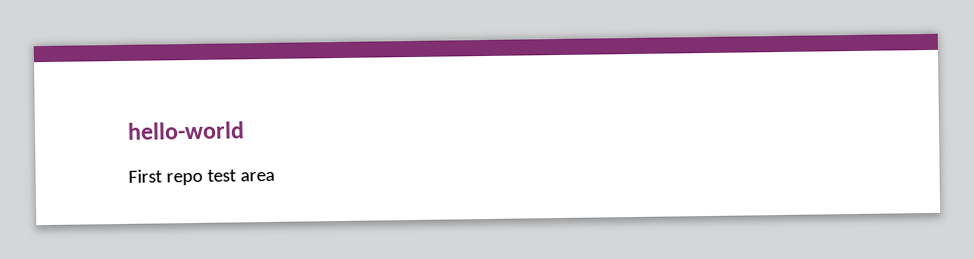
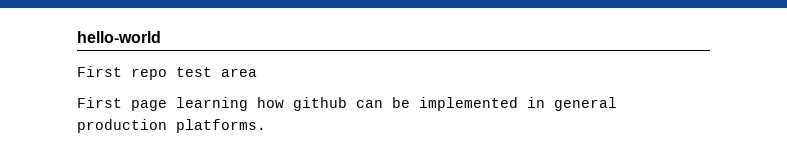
(275, 176) none -> [77,97,617,111] [77,119,266,133] // First page learning how github can be implemented in general production platforms.

